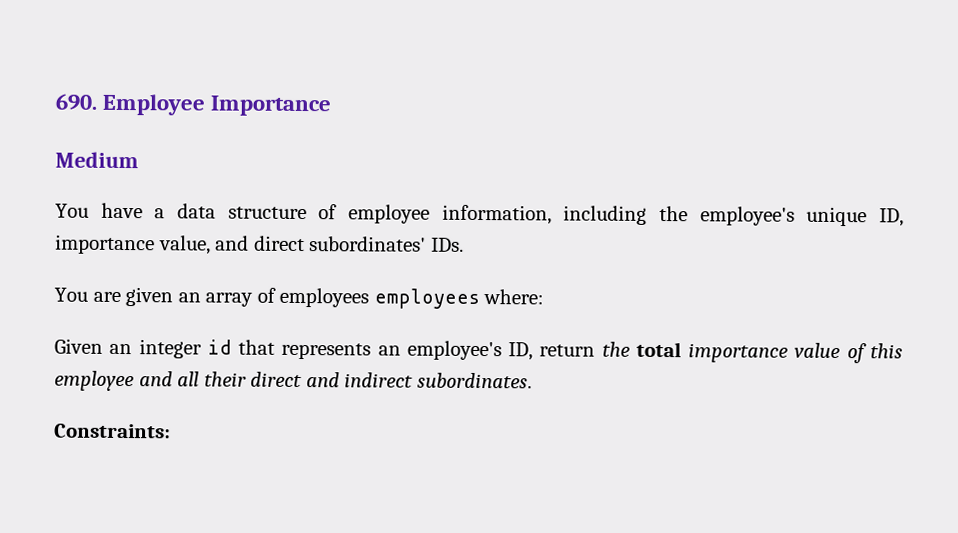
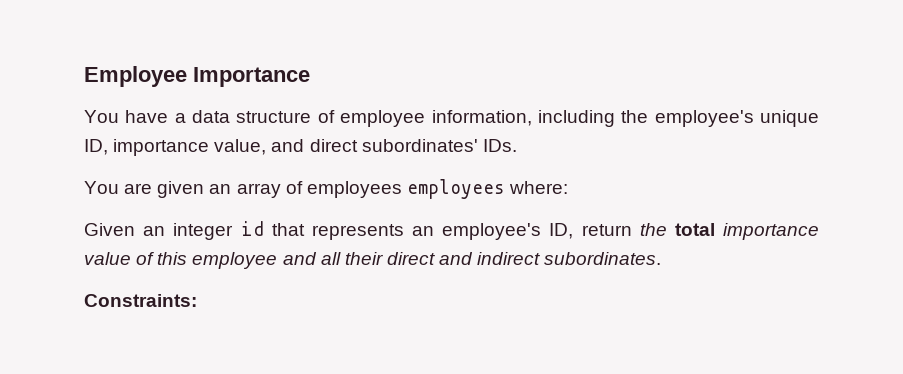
[55,93,97,110] 690. -> (84, 76) none
[55,151,139,169] // Medium -> (310, 77) none

